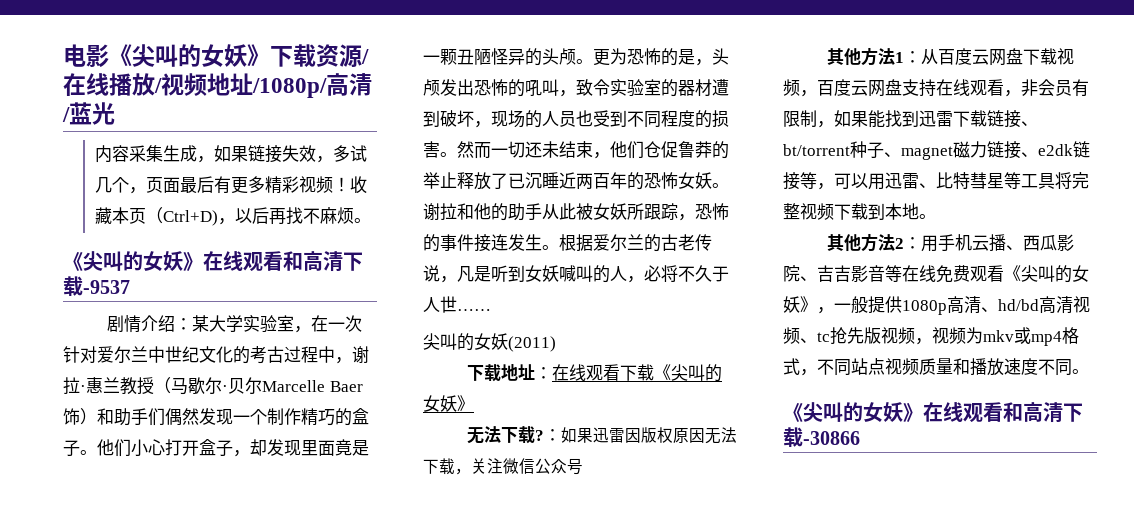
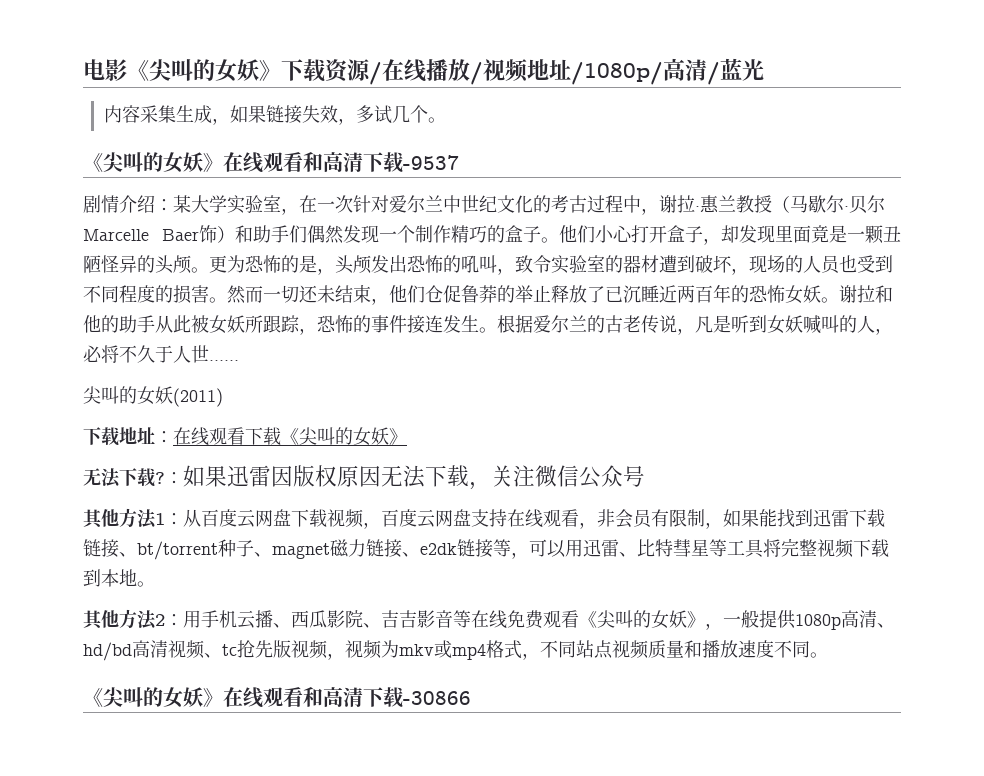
[128,176,367,194] [94,207,354,226] ，页面最后有更多精彩视频！收藏本页（Ctrl+D)，以后再找不麻烦 -> (428, 114) none

